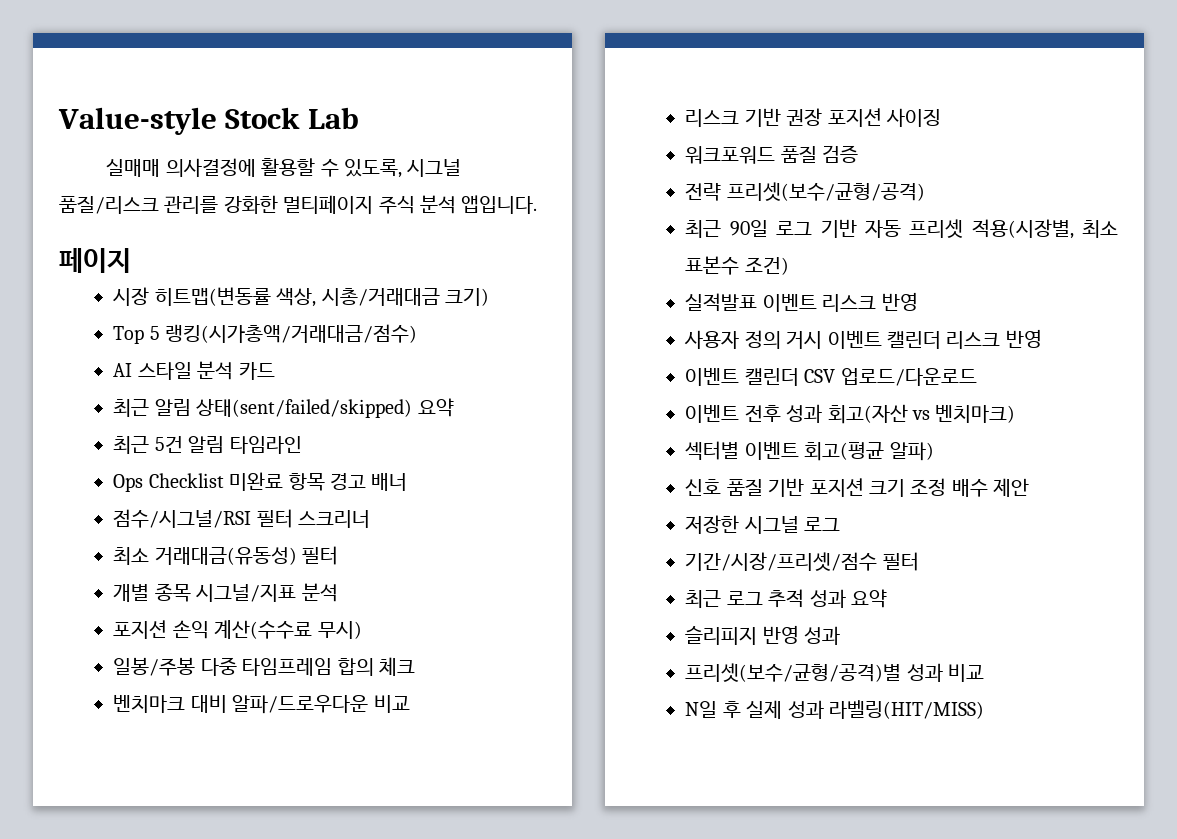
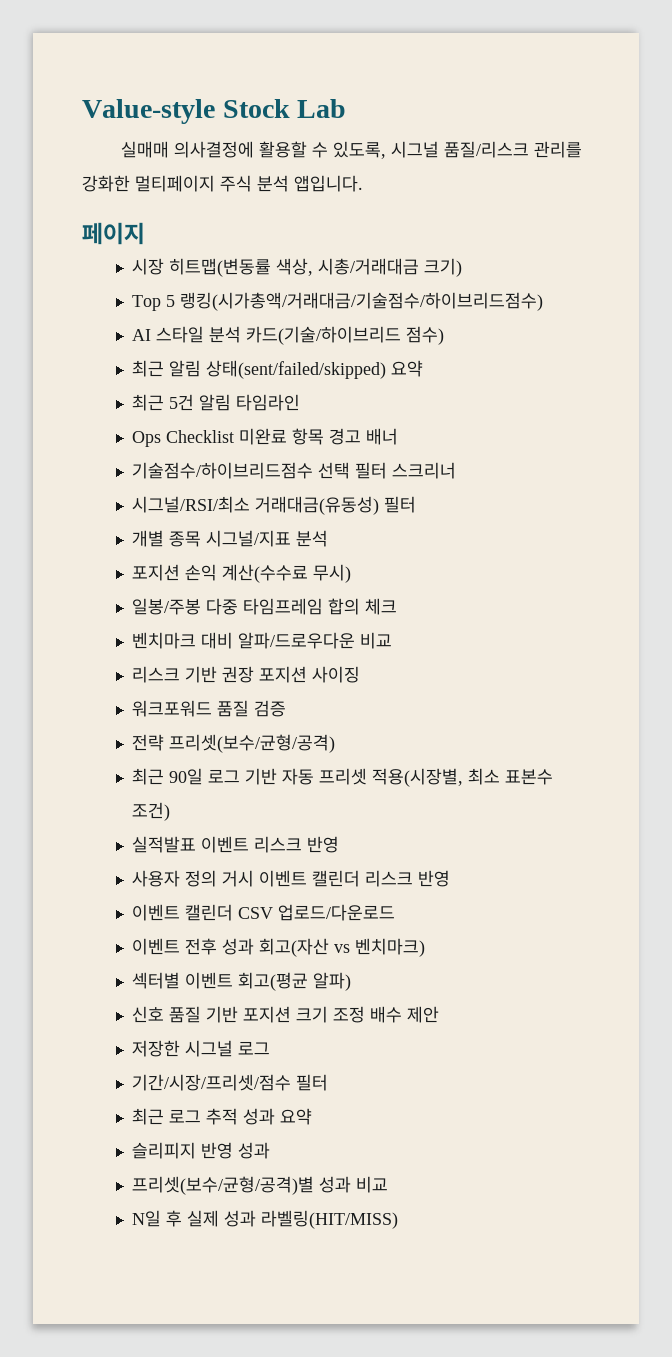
[165,324,418,343] 랭킹(시가총액/거래대금/점수) -> [180,292,544,311] 랭킹(시가총액/거래대금/기술점수/하이브리드점수)
[238,362,275,380] 카드 -> [246,326,445,345] 카드(기술/하이브리드 점수)
[113,509,252,528] 점수/시그널/RSI -> [132,462,351,479] 기술점수/하이브리드점수 선택
[113,547,150,565] 최소 -> [132,496,251,513] 시그널/RSI/최소

